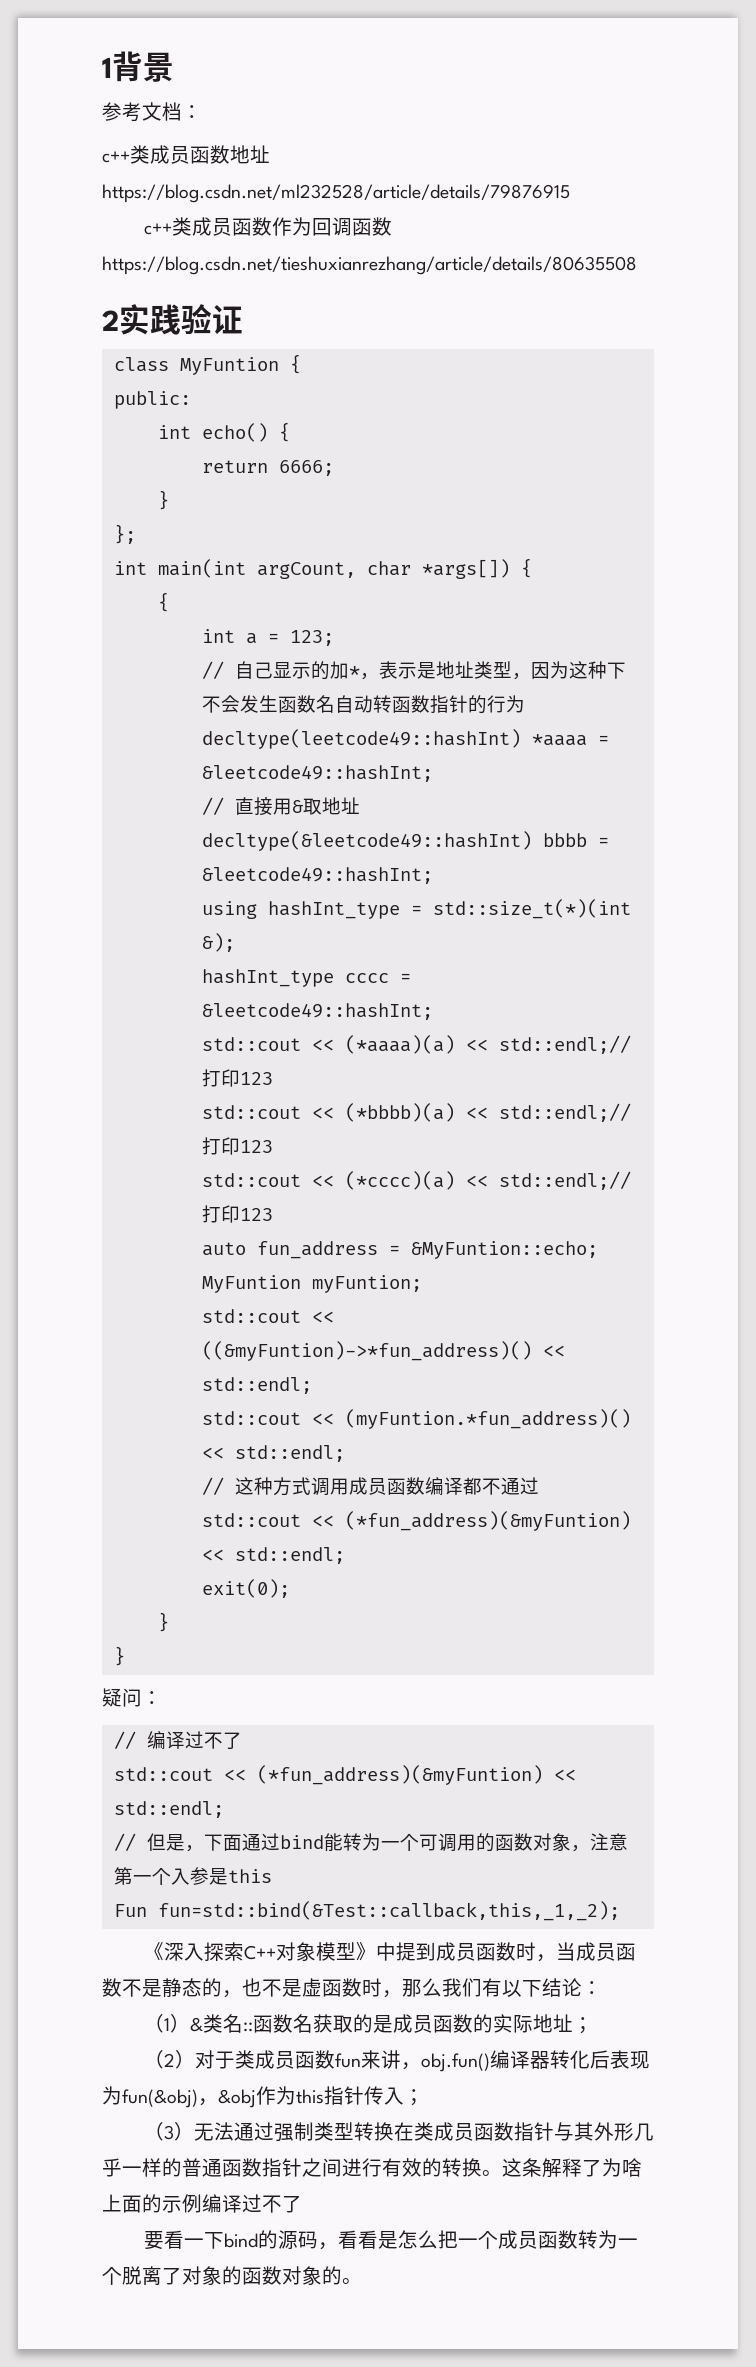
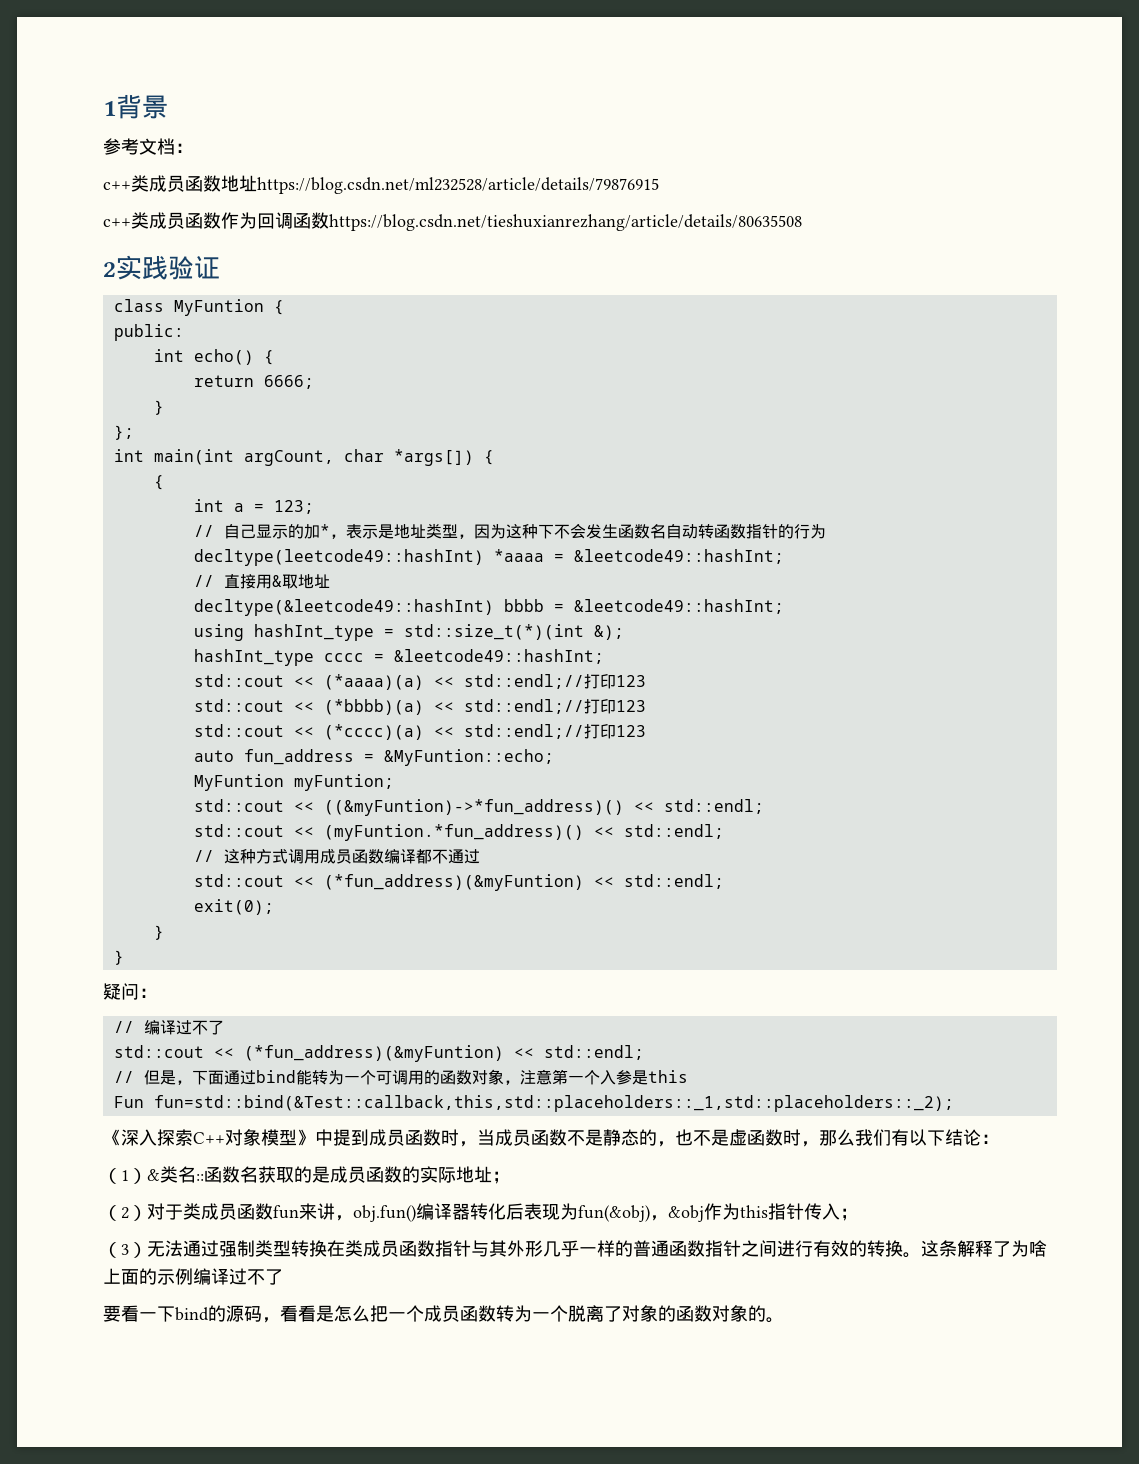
[157,1901,620,1921] fun=std::bind(&Test::callback,this,_1,_2); -> [153,1095,954,1112] fun=std::bind(&Test::callback,this,std::placeholders::_1,std::placeholders::_2);

